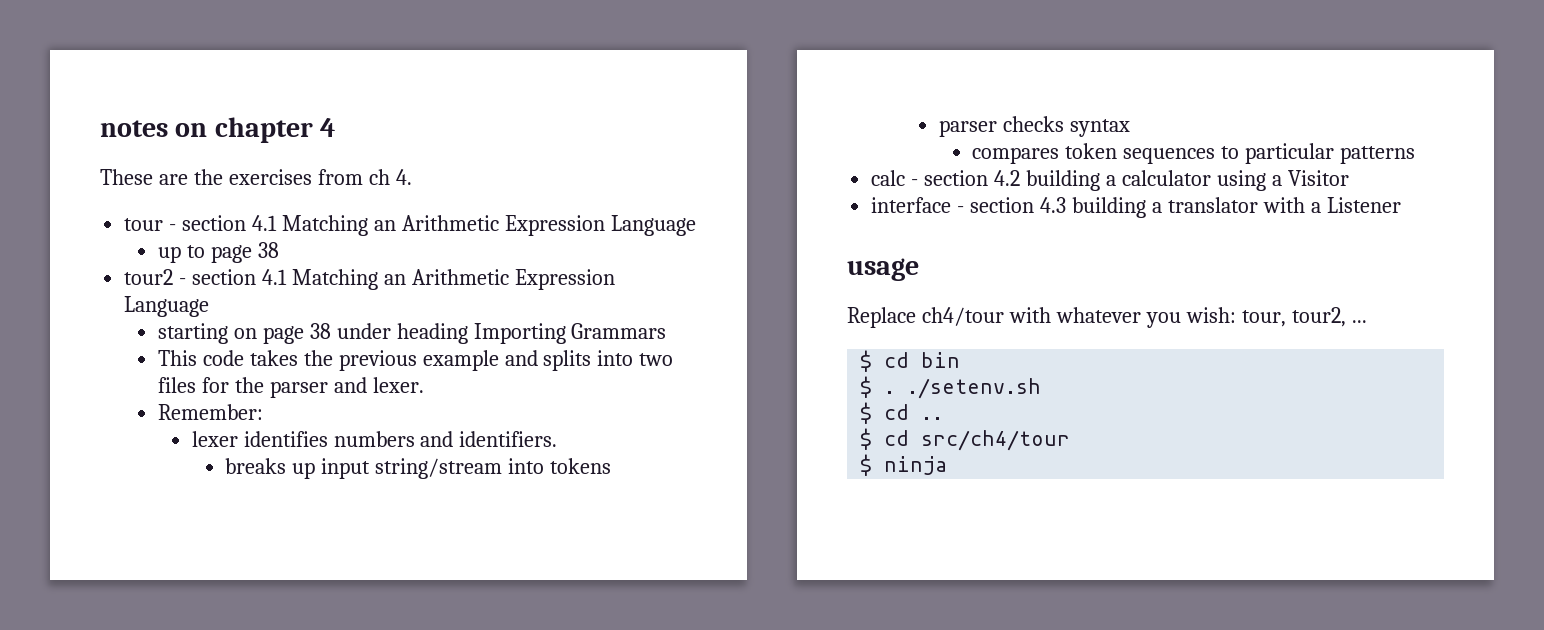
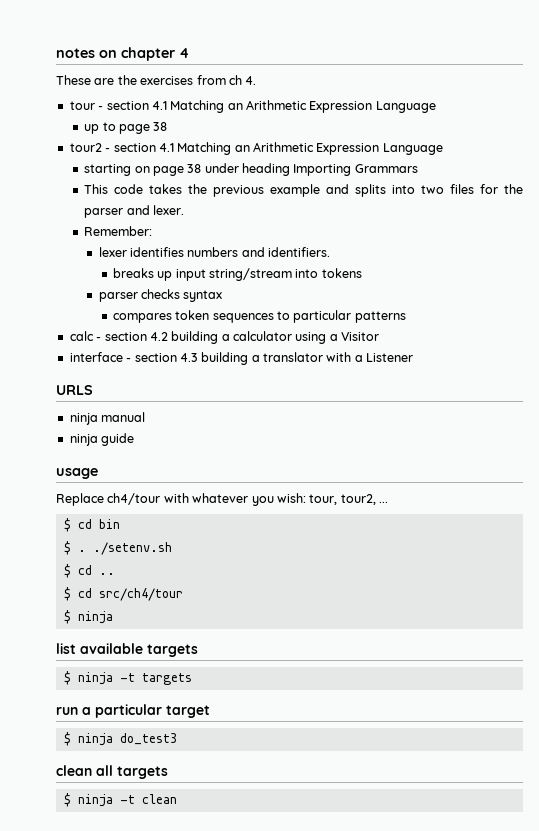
(1401, 205) none -> [56,385,93,395] [69,412,146,425] [69,433,135,446] // URLS // ninja manual // ninja guide
(948, 465) none -> [56,643,198,657] [63,671,192,685] [56,704,210,718] [63,732,177,746] [56,765,168,779] [63,793,177,807] // list available targets // $ ninja -t targets // run a particular target // $ ninja do_test3 // clean all targets // $ ninja -t clean

